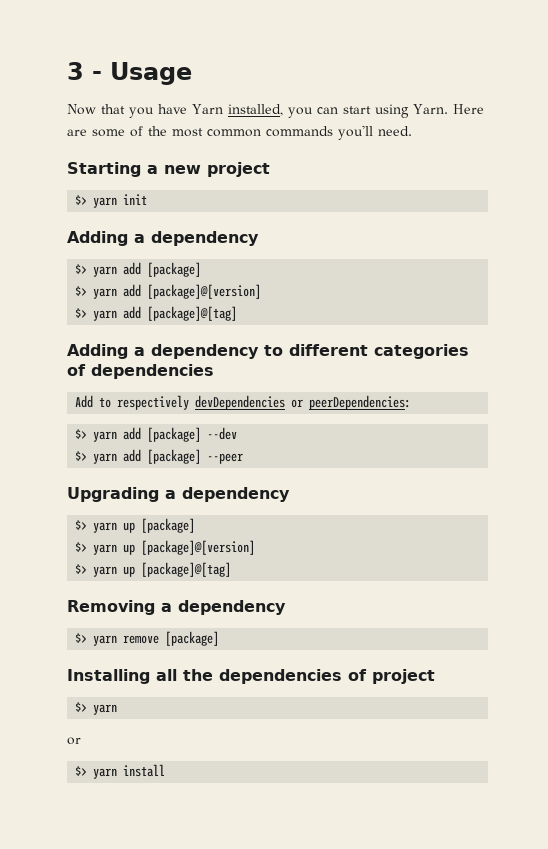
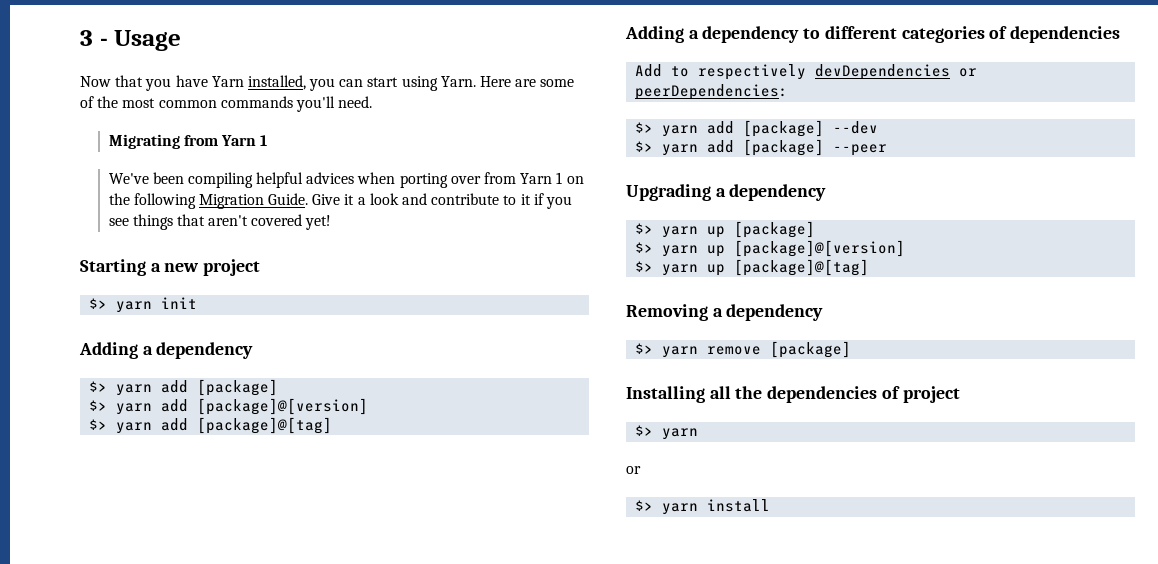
(412, 131) none -> [108,134,268,149] [108,172,584,188] [108,193,572,209] [108,214,332,230] // Migrating from Yarn 1 // We've been compiling helpful advices when porting over from Yarn 1 on the following Migration Guide. Give it a look and contribute to it if you see things that aren't covered yet!

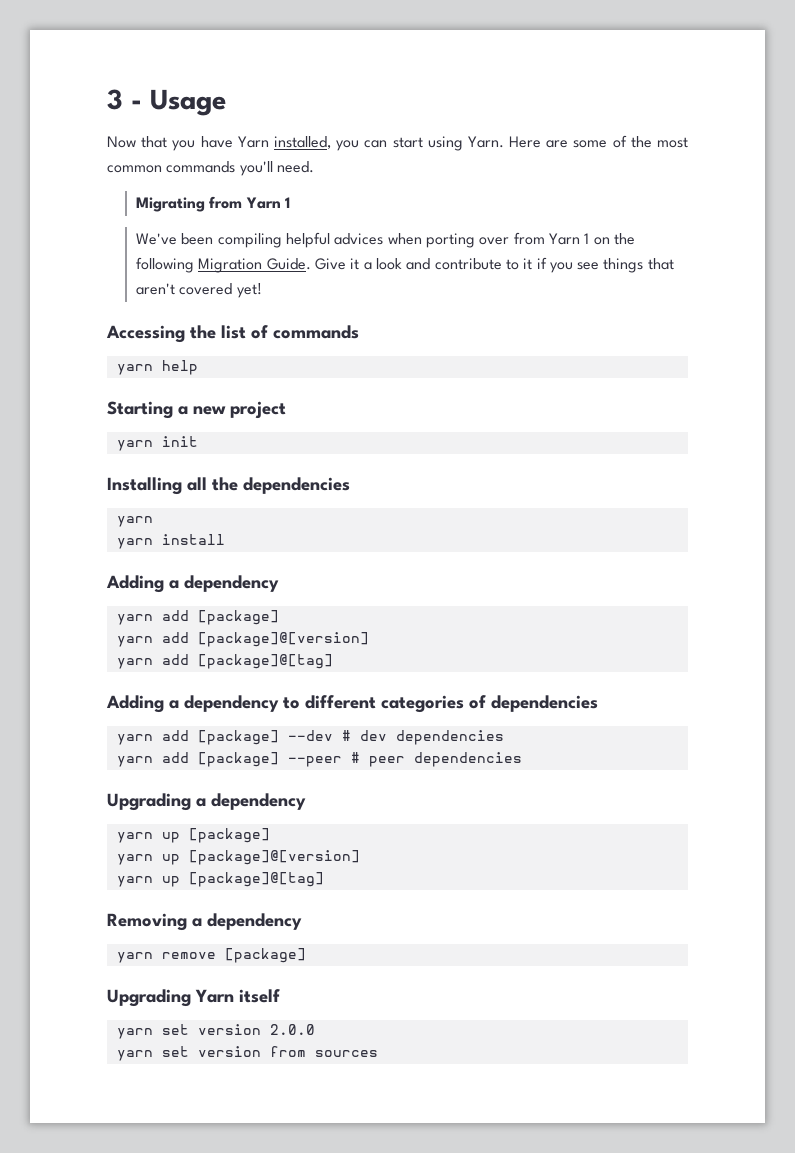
(332, 222) none -> [106,325,359,343] [116,360,198,375] // Accessing the list of commands // yarn help
[89,298,108,309] $> -> (286, 410) none
(198, 303) none -> [107,477,350,495] [116,516,153,527] [116,534,225,549] // Installing all the dependencies // yarn // yarn install
[89,381,108,392] $> -> (279, 583) none
[89,400,108,411] $> -> (279, 617) none
[89,419,108,430] $> -> (369, 639) none
[635,64,978,80] [635,84,789,100] [635,122,654,133] Add to respectively devDependencies or peerDependencies: // $> -> (598, 703) none
[635,141,654,152] // $> -> [341,730,504,745] # dev dependencies //
(888, 150) none -> [350,752,522,767] # peer dependencies
[635,223,654,234] $> -> (306, 801) none
[635,242,654,253] $> -> (270, 835) none
[635,261,654,272] $> -> (360, 857) none
[635,343,654,354] $> -> (302, 921) none
[626,386,960,403] [635,425,699,440] [626,466,641,474] [635,499,771,515] Installing all the dependencies of project // $> yarn // or // $> yarn install -> [107,989,280,1007] [116,1024,315,1039] [116,1046,378,1061] Upgrading Yarn itself // yarn set version 2.0.0 // yarn set version from sources

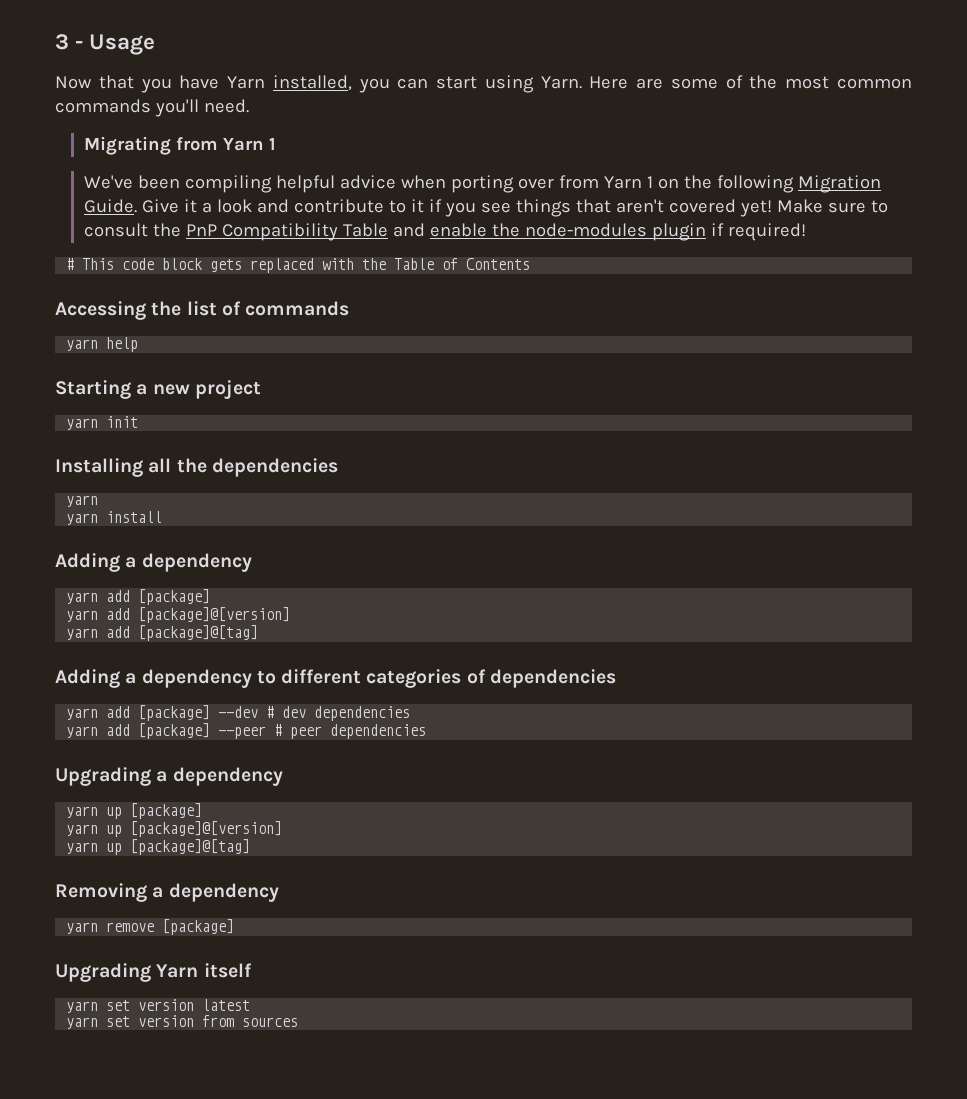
[334,233,384,245] advices -> [340,175,397,189] advice
(262, 290) none -> [776,199,888,213] [84,223,806,241] [66,258,531,273] Make sure to consult the PnP Compatibility Table and enable the node-modules plugin if required! // # This code block gets replaced with the Table of Contents
[269,1024,315,1035] 2.0.0 -> [202,999,251,1011] latest

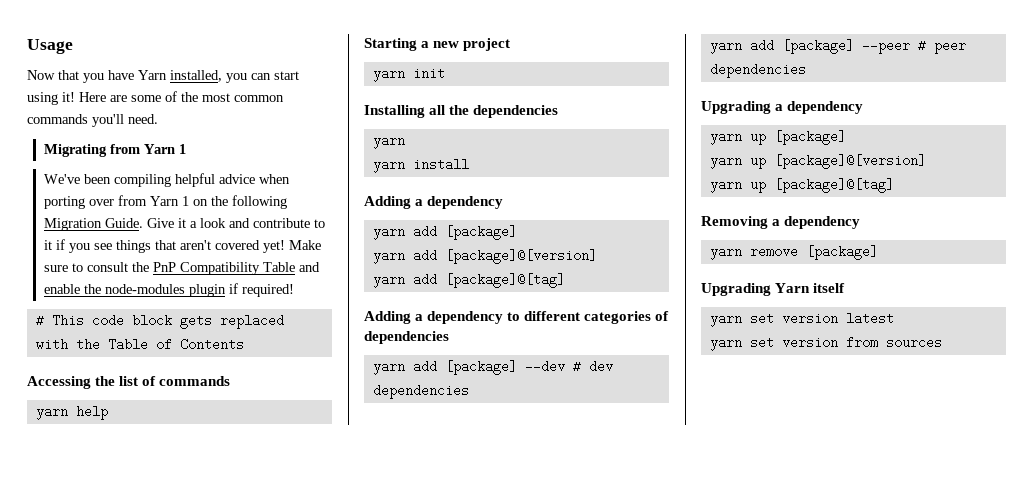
[55,34,84,50] 3 - -> (27, 46) none
[540,76,582,89] Yarn. -> [62,92,75,102] it!

